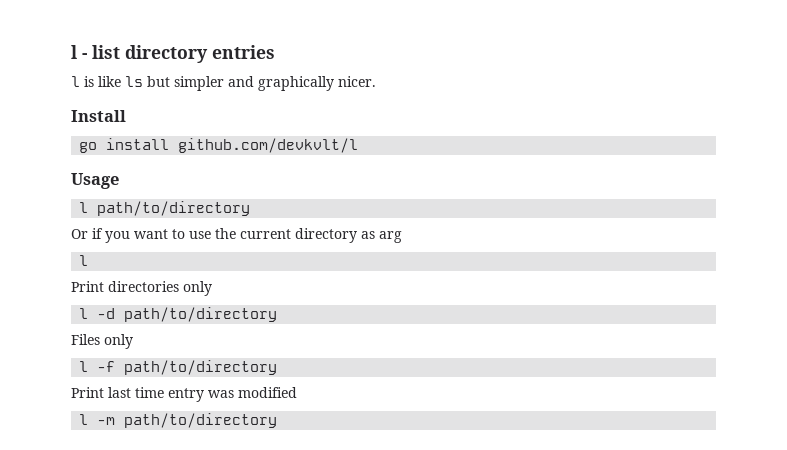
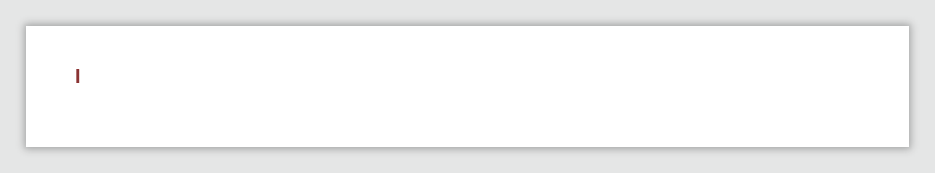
[71,45,275,63] [71,76,376,91] [71,110,126,122] [79,138,359,153] [71,173,119,189] [79,201,251,216] [71,228,402,243] [79,255,89,266] [71,281,212,296] [79,307,278,322] [71,334,133,349] [79,360,278,375] [71,387,297,402] [79,413,278,428] l - list directory entries // l is like ls but simpler and graphically nicer. // Install // go install github.com/devkvlt/l // Usage // l path/to/directory // Or if you want to use the current directory as arg // l // Print directories only // l -d path/to/directory // Files only // l -f path/to/directory // Print last time entry was modified // l -m path/to/directory -> [75,69,81,83] l

